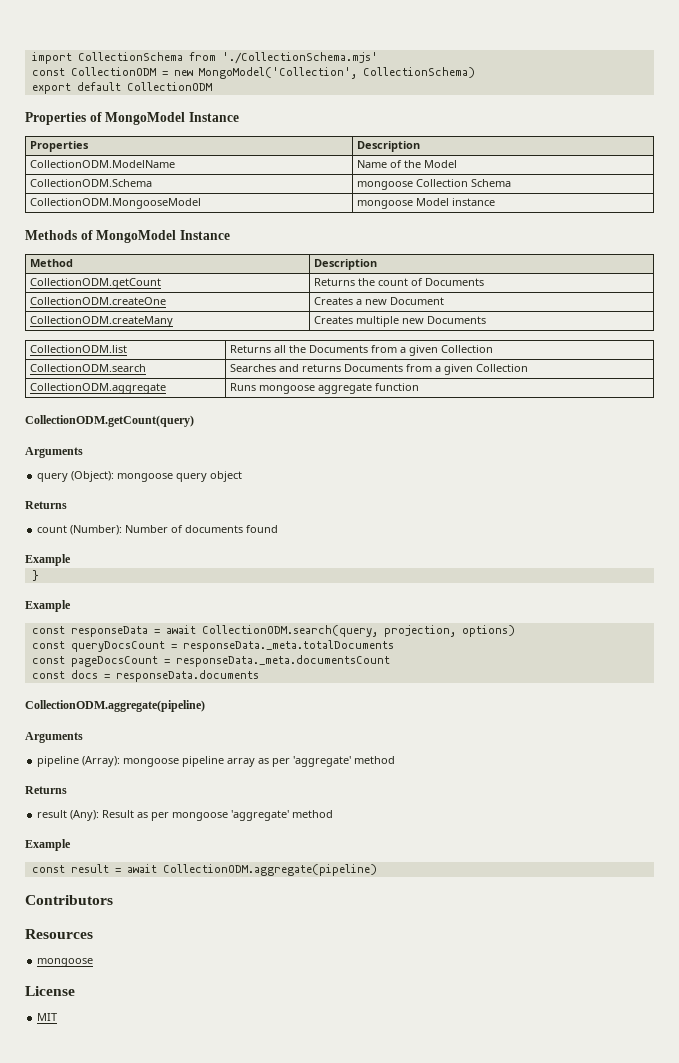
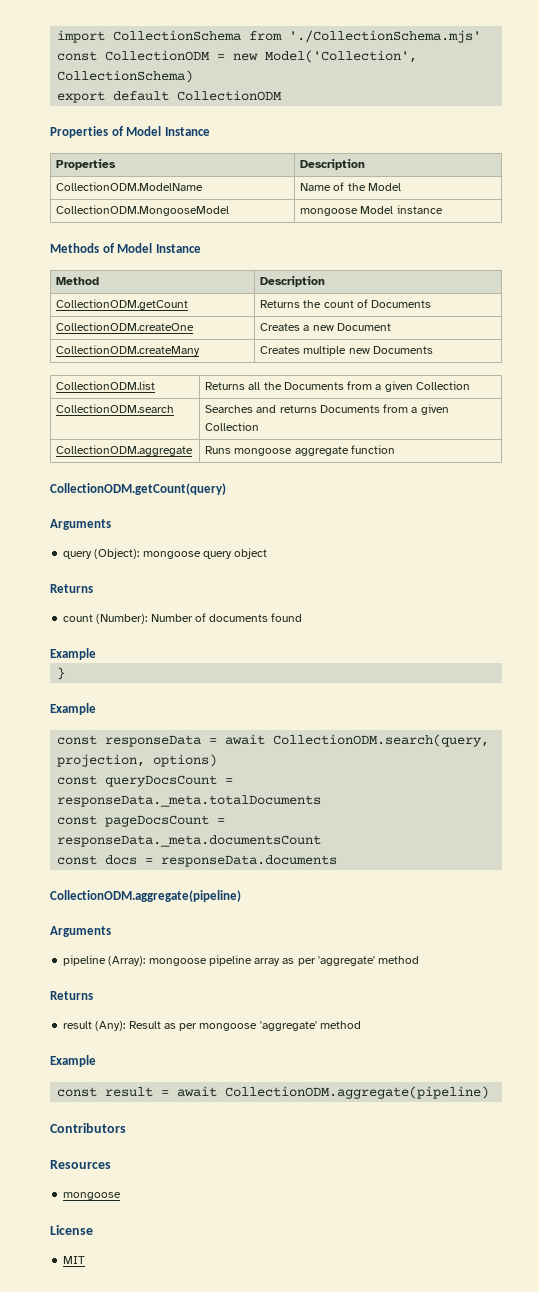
[198,67,357,79] MongoModel('Collection', -> [265,50,418,63] Model('Collection',
[105,112,186,125] MongoModel -> [126,126,162,136] Model
[30,179,153,187] [357,179,512,190] // CollectionODM.Schema | mongoose Collection Schema -> (401, 187) none
[96,230,177,243] MongoModel -> [117,243,153,253] Model

